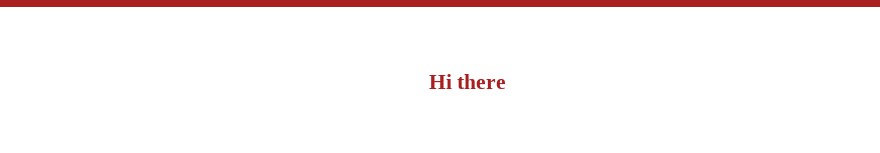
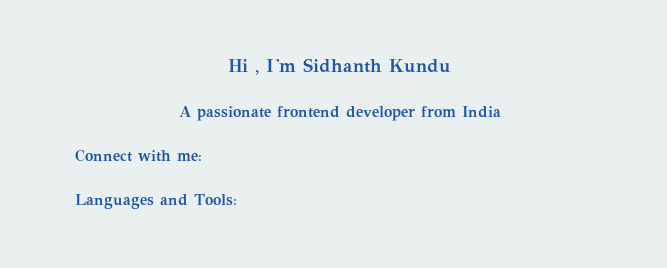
[457,74,507,89] there -> [255,58,451,75] [178,106,501,121] [75,149,202,162] [75,194,237,209] , I'm Sidhanth Kundu // A passionate frontend developer from India // Connect with me: // Languages and Tools:

